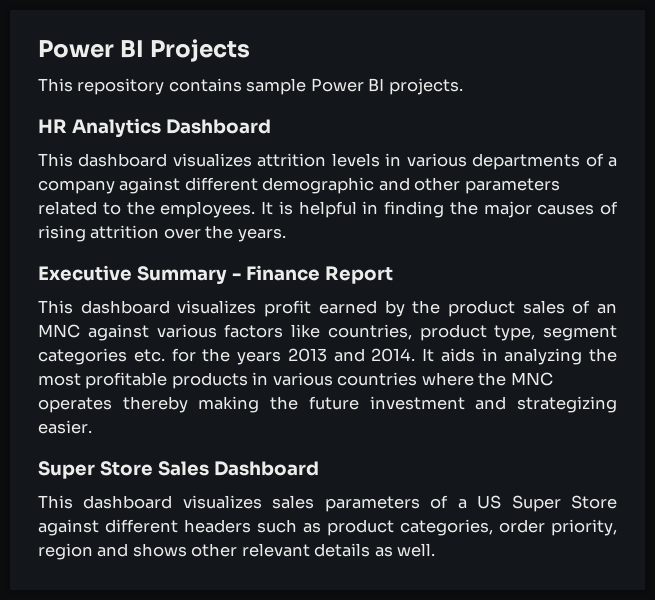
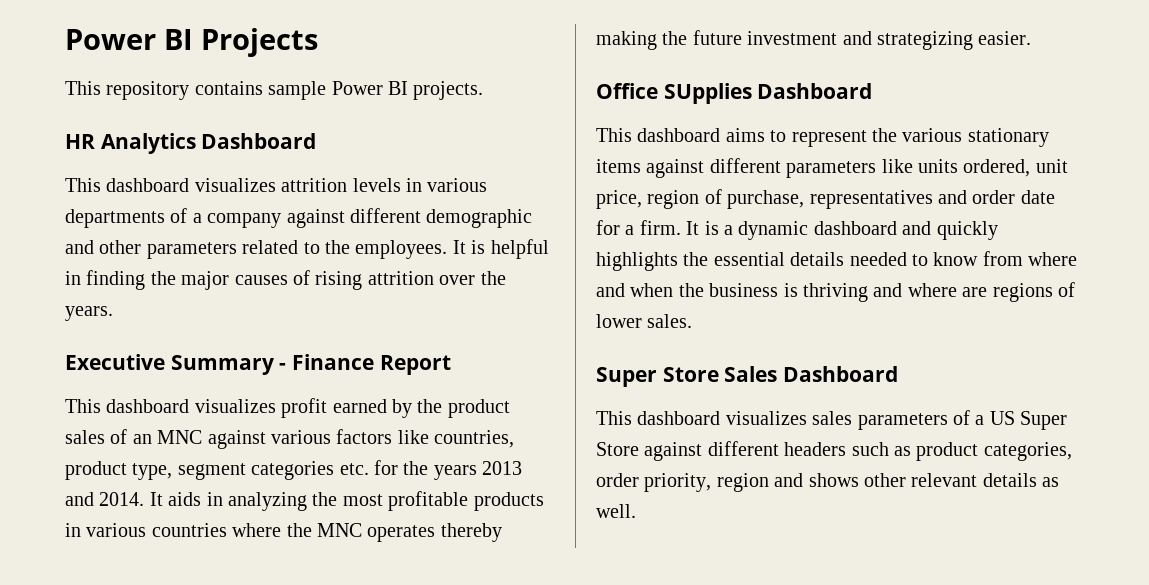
(92, 427) none -> [596,83,873,104] [596,128,1049,147] [596,158,1068,178] [596,189,1055,209] [596,220,998,240] [596,251,1078,271] [596,282,1075,302] [596,314,693,328] // Office SUpplies Dashboard // This dashboard aims to represent the various stationary items against different parameters like units ordered, unit price, region of purchase, representatives and order date for a firm. It is a dynamic dashboard and quickly highlights the essential details needed to know from where and when the business is thriving and where are regions of lower sales.

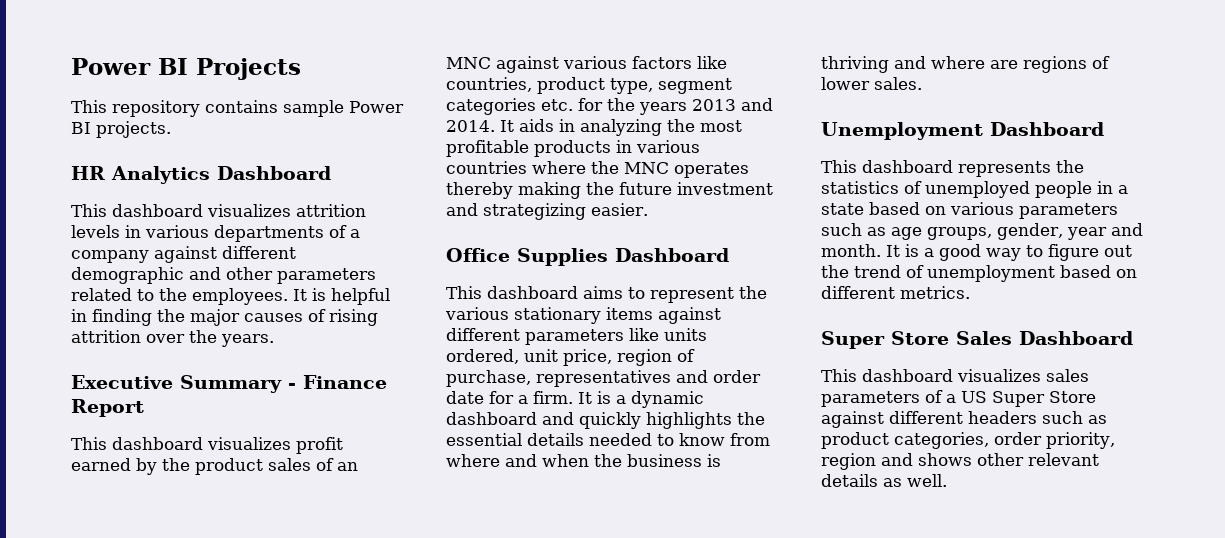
[663,83,752,104] SUpplies -> [517,248,608,266] Supplies
(693, 321) none -> [821,122,1104,140] [821,160,1084,177] [821,181,1128,198] [821,202,1118,219] [821,223,1143,240] [821,244,1132,261] [821,265,1137,282] [821,286,970,299] // Unemployment Dashboard // This dashboard represents the statistics of unemployed people in a state based on various parameters such as age groups, gender, year and month. It is a good way to figure out the trend of unemployment based on different metrics.

